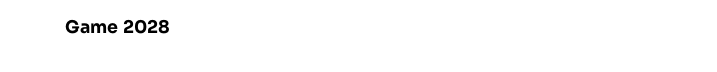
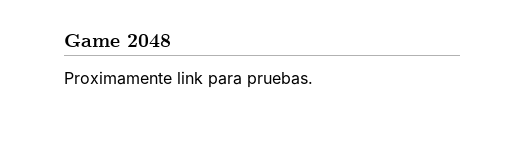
[122,19,170,34] 2028 -> [127,34,171,48] [64,71,313,88] 2048 // Proximamente link para pruebas.

